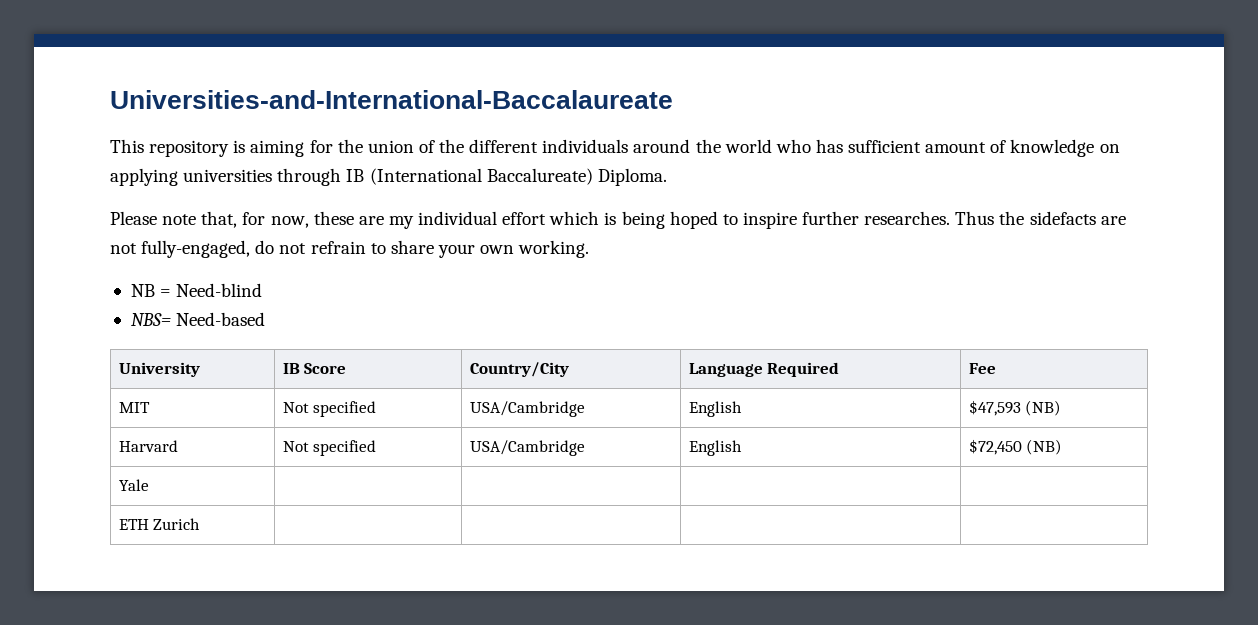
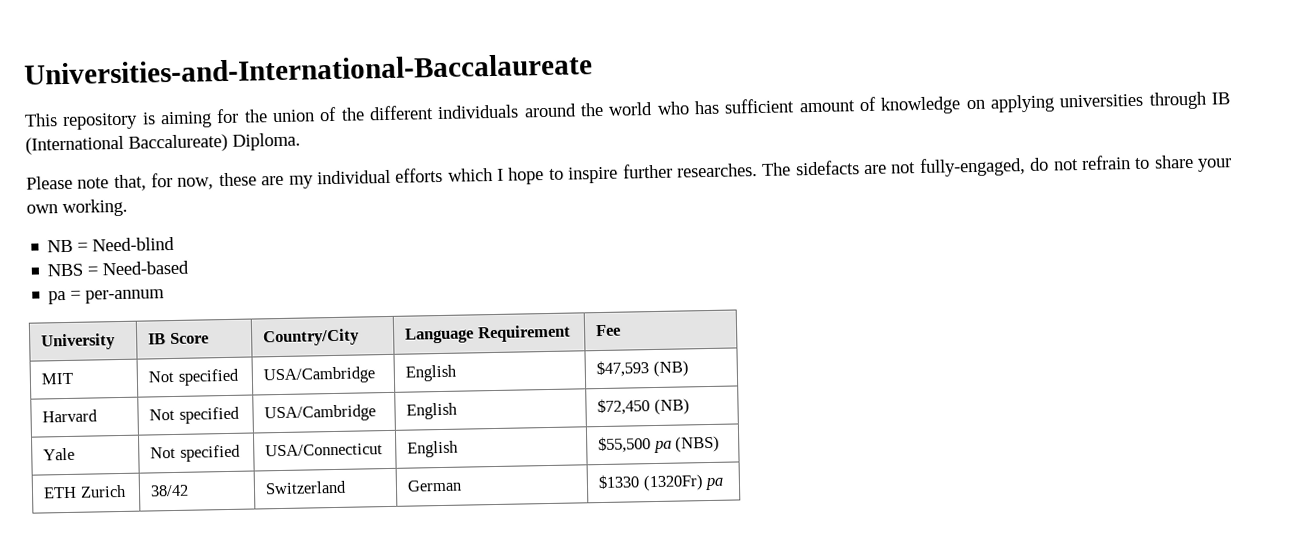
[502,211,718,229] effort which is being hoped -> [395,167,545,185] efforts which I hope
[955,211,1025,225] Thus the -> [761,162,792,176] The
[130,313,171,326] NBS= -> [47,263,99,277] NBS =
(266, 319) none -> [48,289,166,305] // pa = per-annum
[767,362,840,377] Required -> [476,324,571,343] Requirement
[118,518,201,530] | | | // ETH Zurich | | | | -> [150,444,241,462] [265,443,384,457] [407,440,460,458] [598,435,721,454] [43,484,127,499] [150,484,190,497] [265,480,348,495] [407,479,463,492] [598,474,725,492] Not specified | USA/Connecticut | English | $55,500 pa (NBS) // ETH Zurich | 38/42 | Switzerland | German | $1330 (1320Fr) pa

